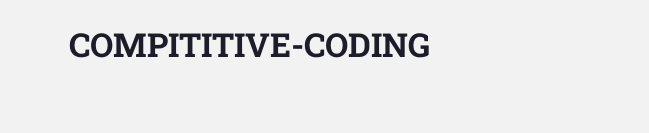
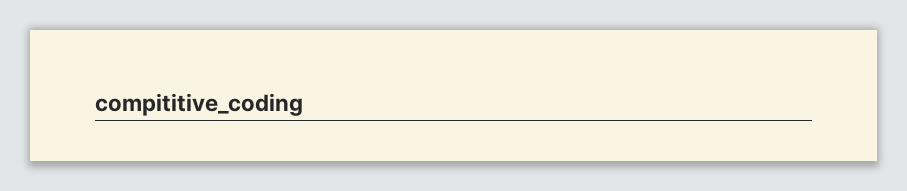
[69,33,430,58] COMPITITIVE-CODING -> [95,93,303,116] compititive_coding

